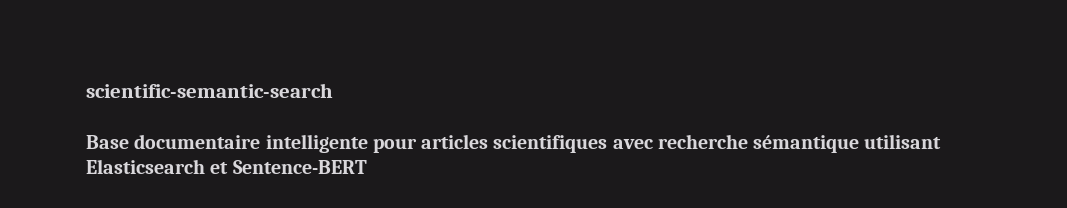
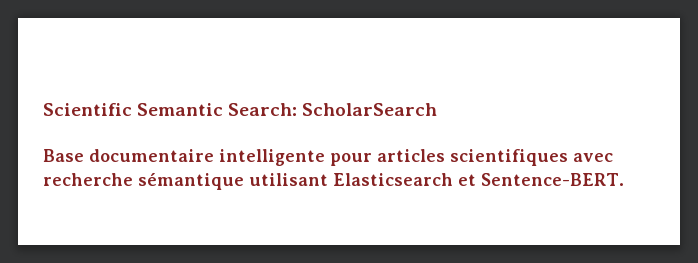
[86,83,333,98] scientific-semantic-search -> [43,103,438,116] Scientific Semantic Search: ScholarSearch
[232,160,367,174] Sentence-BERT -> [481,173,624,186] Sentence-BERT.

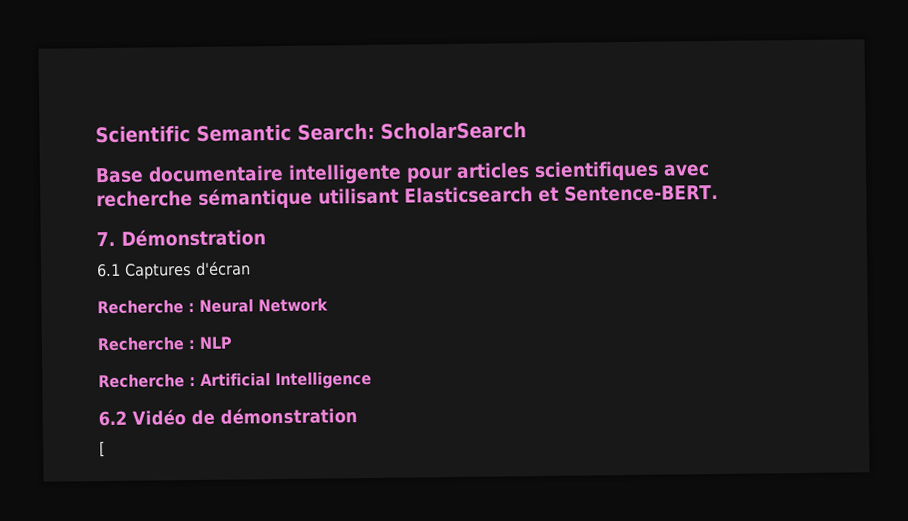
(624, 179) none -> [96,228,266,247] [97,261,251,280] [97,297,328,315] [97,336,232,352] [98,370,372,390] [98,407,358,427] [99,441,106,458] // 7. Démonstration // 6.1 Captures d'écran // Recherche : Neural Network // Recherche : NLP // Recherche : Artificial Intelligence // 6.2 Vidéo de démonstration // [

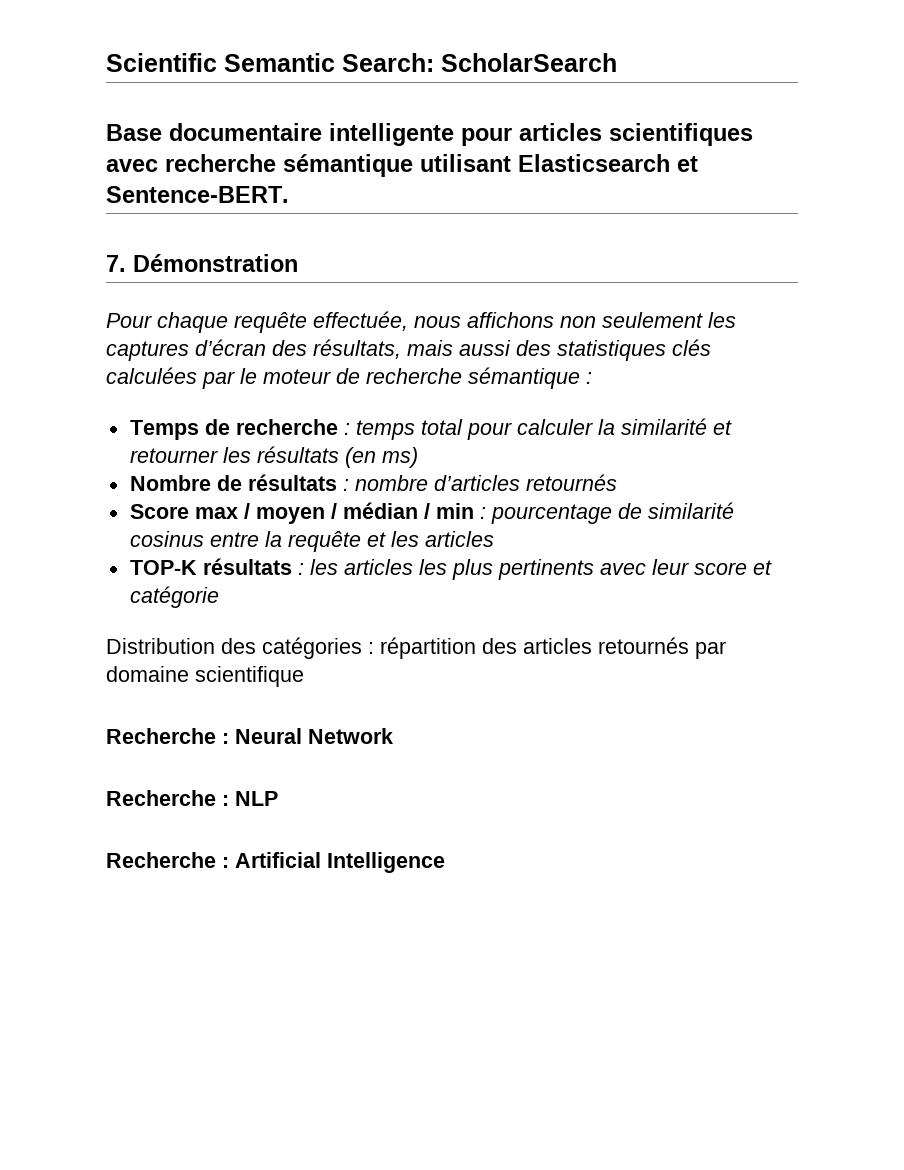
[97,261,251,280] 6.1 Captures d'écran -> [106,311,736,333] [106,339,711,361] [106,367,592,389] [129,418,732,440] [129,446,418,468] [129,474,617,491] [129,502,734,524] [129,531,494,552] [129,558,772,580] [129,586,219,608] [106,637,726,659] [106,666,304,687] Pour chaque requête effectuée, nous affichons non seulement les captures d’écran des résultats, mais aussi des statistiques clés calculées par le moteur de recherche sémantique : // Temps de recherche : temps total pour calculer la similarité et retourner les résultats (en ms) // Nombre de résultats : nombre d’articles retournés // Score max / moyen / médian / min : pourcentage de similarité cosinus entre la requête et les articles // TOP-K résultats : les articles les plus pertinents avec leur score et catégorie // Distribution des catégories : répartition des articles retournés par domaine scientifique
[98,407,358,427] [99,441,106,458] // 6.2 Vidéo de démonstration // [ -> (445, 862) none

